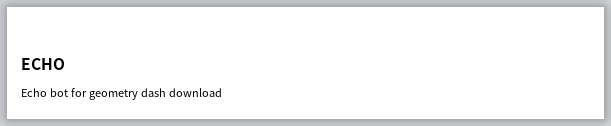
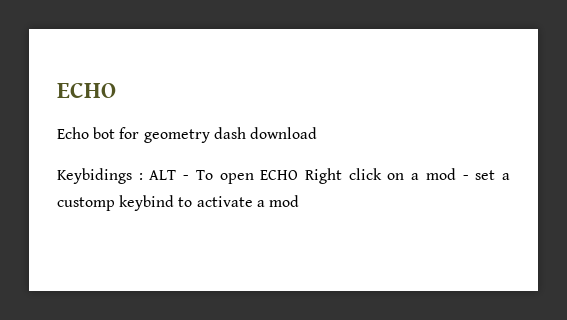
(222, 92) none -> [57,168,511,184] [57,195,299,211] // Keybidings : ALT - To open ECHO Right click on a mod - set a customp keybind to activate a mod

